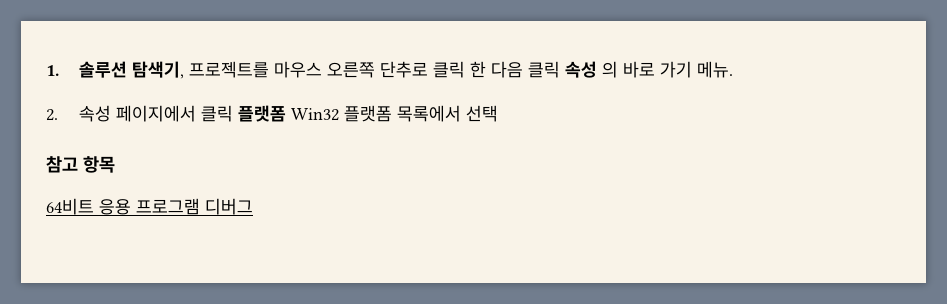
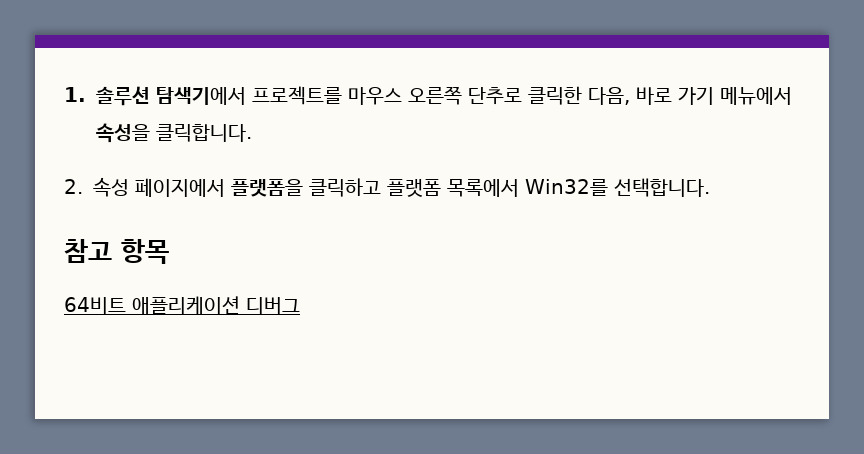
[132,61,185,79] 탐색기, -> [156,87,246,105] 탐색기에서
[433,61,734,78] [46,105,499,122] 클릭 한 다음 클릭 속성 의 바로 가기 메뉴. // 2. 속성 페이지에서 클릭 플랫폼 Win32 플랫폼 목록에서 선택 -> [528,86,792,105] [96,123,252,143] [64,177,710,197] 클릭한 다음, 바로 가기 메뉴에서 속성을 클릭합니다. // 2. 속성 페이지에서 플랫폼을 클릭하고 플랫폼 목록에서 Win32를 선택합니다.
[99,198,200,215] 응용 프로그램 -> [132,296,240,315] 애플리케이션

